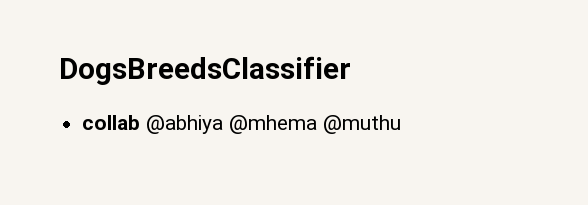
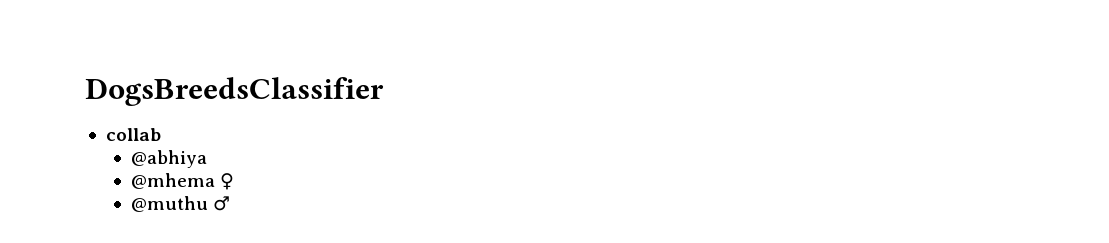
(141, 122) none -> (161, 134) //
[229,115,402,134] @mhema @muthu -> [130,173,235,190] [130,196,231,212] // @mhema ♀ // @muthu ♂

